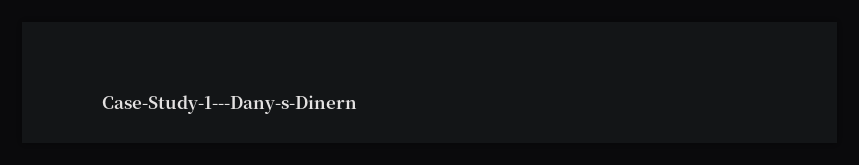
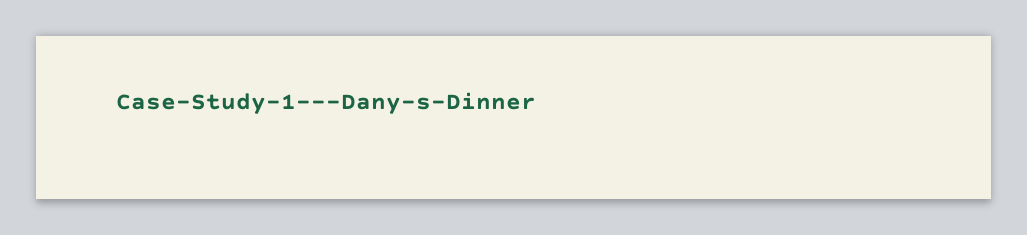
[102,95,357,114] Case-Study-1---Dany-s-Dinern -> [116,92,536,114] Case-Study-1---Dany-s-Dinner

